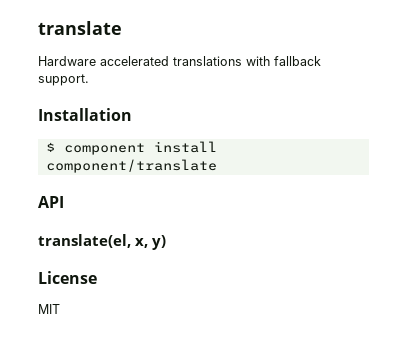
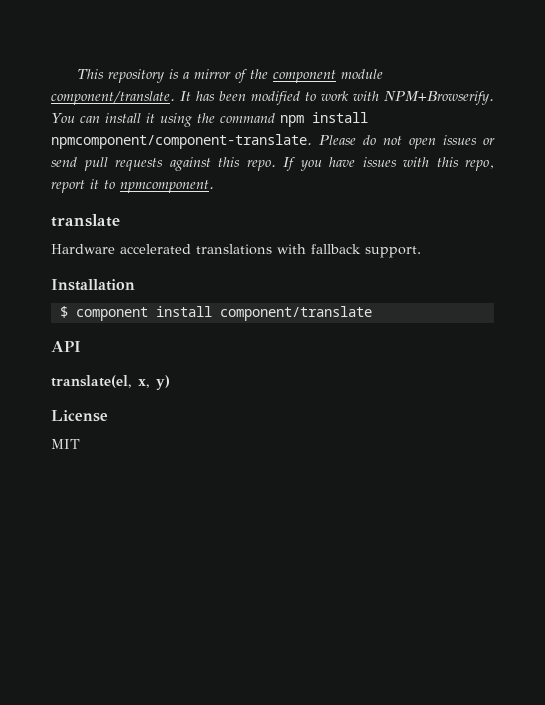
(38, 28) none -> [76,69,383,83] [51,91,495,105] [51,112,368,127] [51,134,495,149] [51,157,494,171] [51,179,214,193] This repository is a mirror of the component module component/translate. It has been modified to work with NPM+Browserify. You can install it using the command npm install npmcomponent/component-translate. Please do not open issues or send pull requests against this repo. If you have issues with this repo, report it to npmcomponent. //

